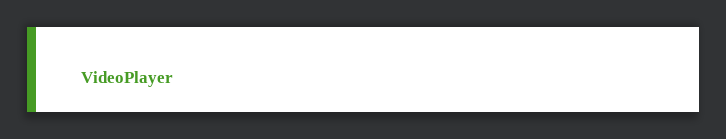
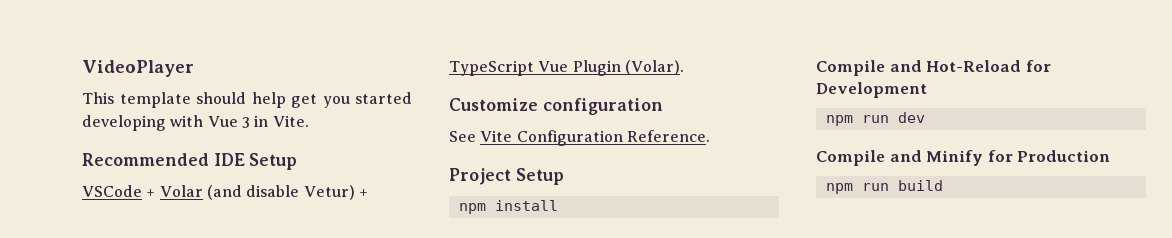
(173, 79) none -> [82,92,412,108] [82,115,309,131] [82,153,298,170] [82,185,368,200] [449,60,684,76] [449,98,663,115] [449,130,710,146] [449,168,564,185] [458,200,558,214] [816,60,1051,76] [816,82,927,98] [825,112,925,126] [816,150,1111,166] [825,180,943,194] // This template should help get you started developing with Vue 3 in Vite. // Recommended IDE Setup // VSCode + Volar (and disable Vetur) + TypeScript Vue Plugin (Volar). // Customize configuration // See Vite Configuration Reference. // Project Setup // npm install // Compile and Hot-Reload for Development // npm run dev // Compile and Minify for Production // npm run build

